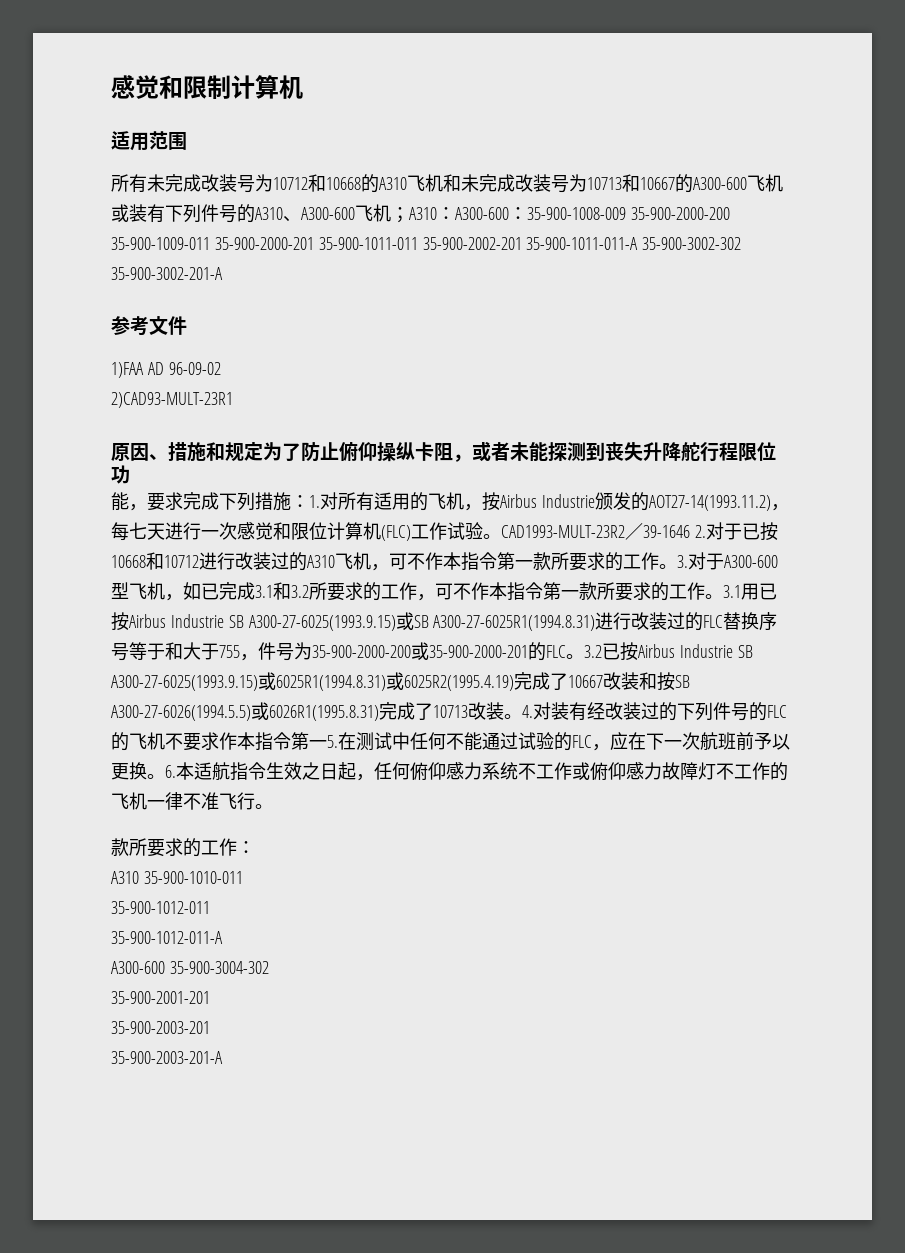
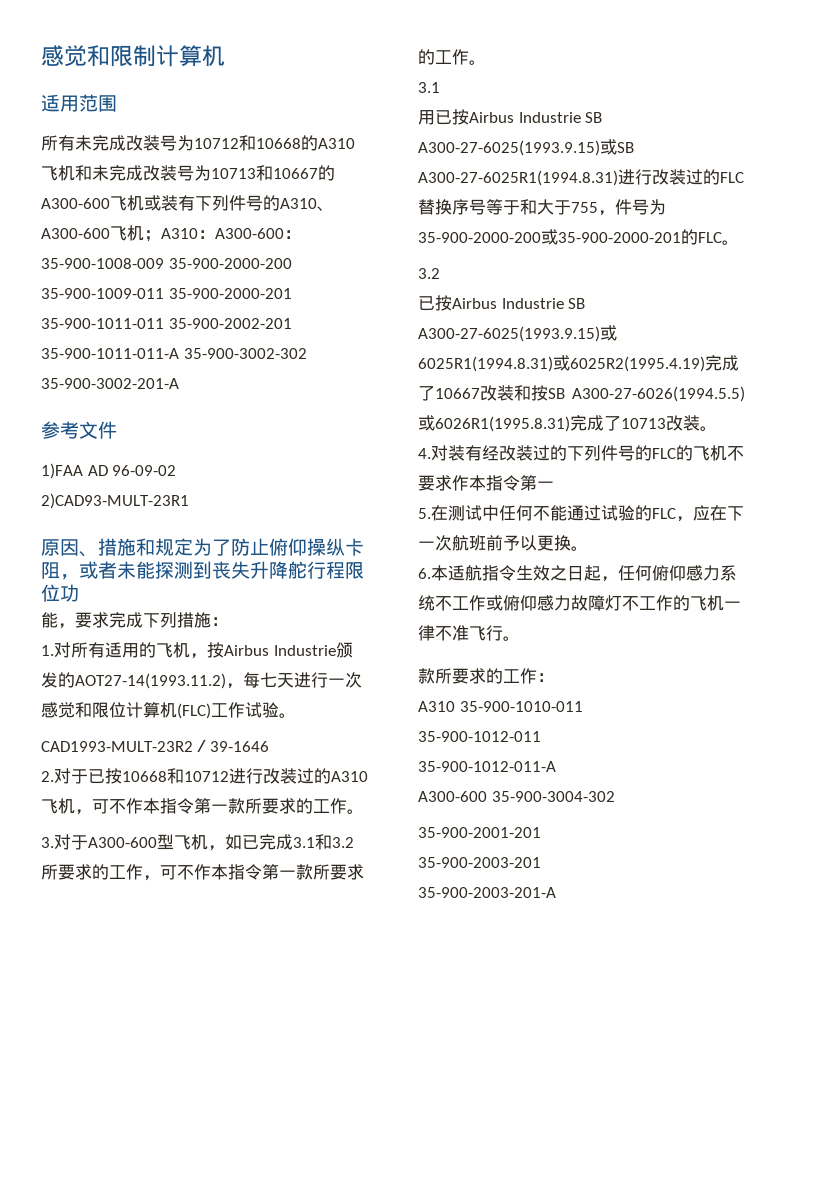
(309, 501) none -> (228, 621) //
(501, 536) none -> (296, 715) //
(690, 531) none -> (269, 746) //
(677, 566) none -> (364, 811) //
[723,585,741,598] 3.1 -> [418,82,440,93] // 3.1 //
[584,645,602,658] 3.2 -> [418,268,440,279] // 3.2 //
(522, 716) none -> (717, 428) //
(327, 744) none -> (554, 485) //
(165, 776) none -> (588, 548) //

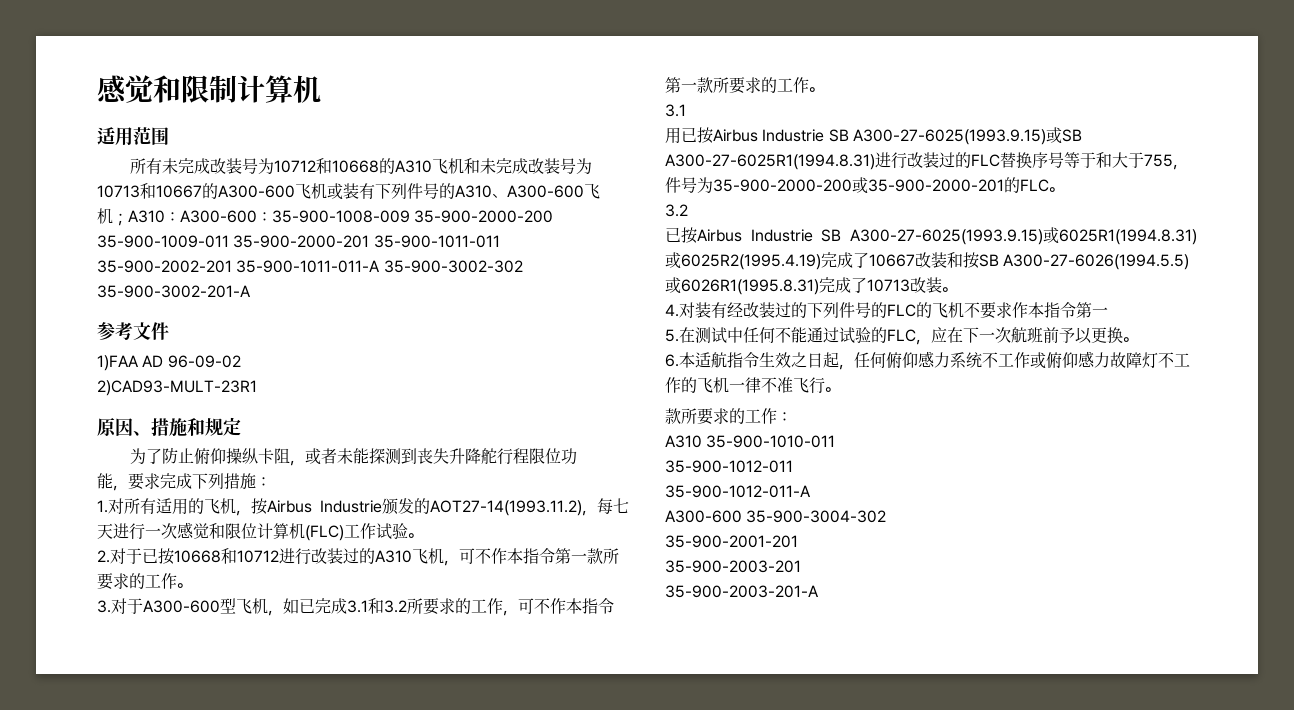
(193, 547) none -> (241, 426) //
[41,739,269,752] // CAD1993-MULT-23R2／39-1646 -> (423, 535) none

